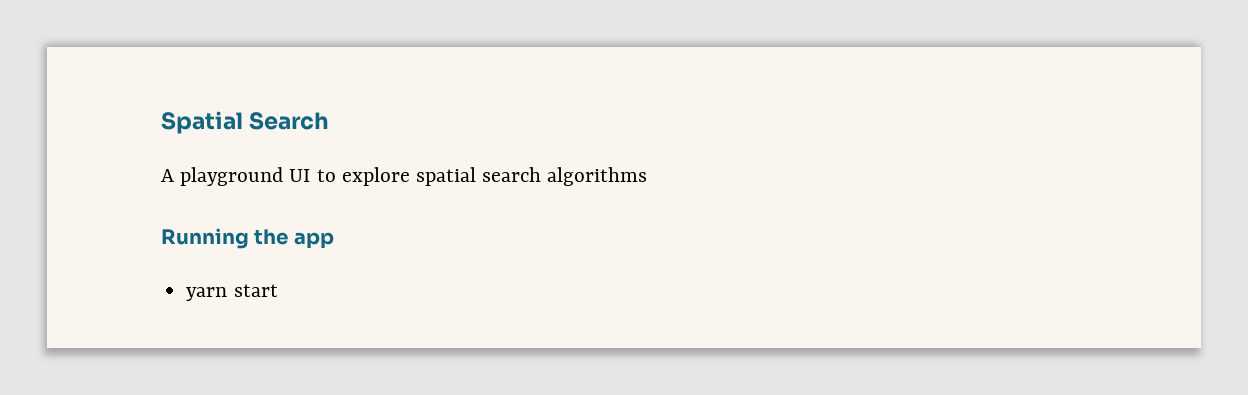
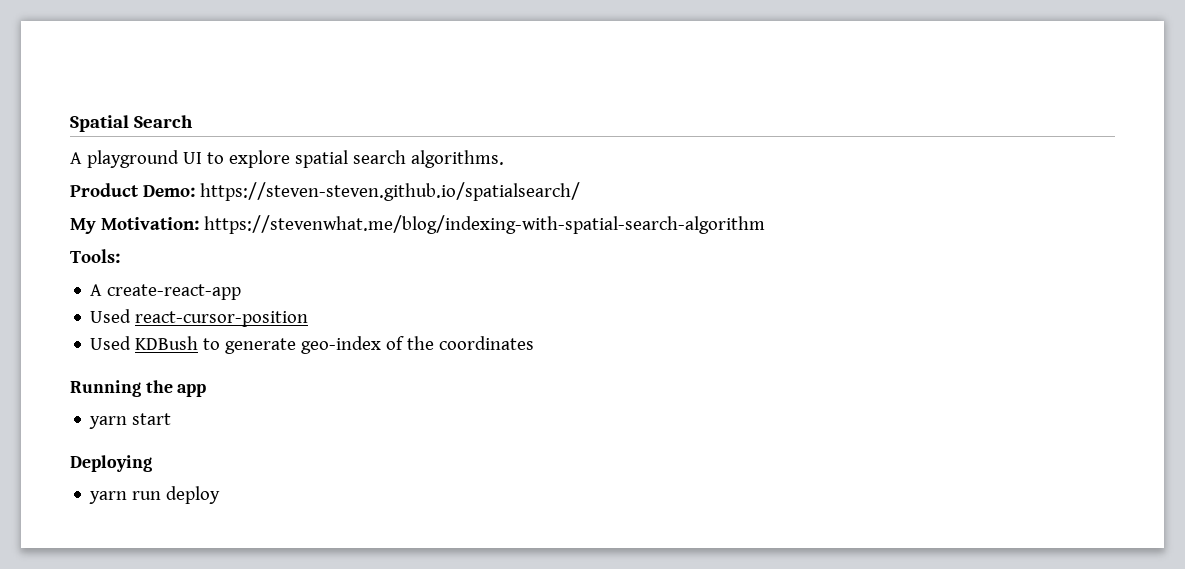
[547,167,648,186] algorithms -> [410,150,504,168] [70,182,580,201] [70,215,765,234] [70,249,120,263] [90,284,242,300] [90,309,309,327] [90,336,535,354] algorithms. // Product Demo: https://steven-steven.github.io/spatialsearch/ // My Motivation: https://stevenwhat.me/blog/indexing-with-spatial-search-algorithm // Tools: // A create-react-app // Used react-cursor-position // Used KDBush to generate geo-index of the coordinates
(278, 290) none -> [70,455,152,472] [89,486,221,504] // Deploying // yarn run deploy

